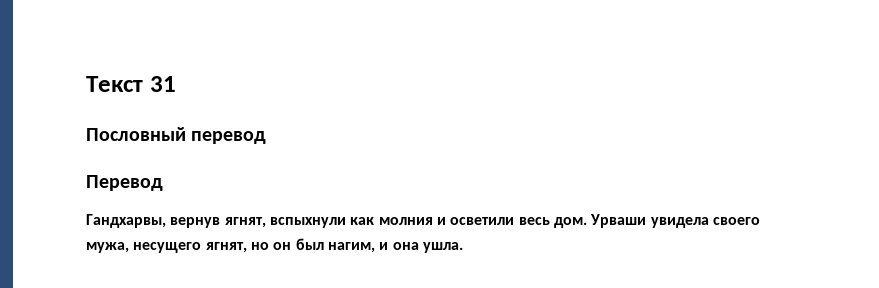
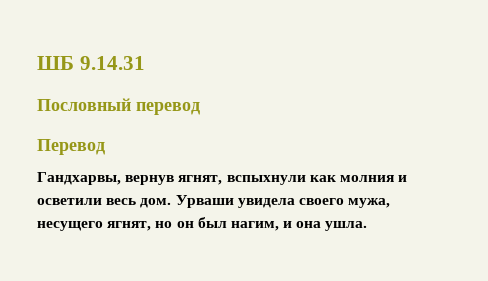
[86,76,176,92] Текст 31 -> [37,56,145,70] ШБ 9.14.31

